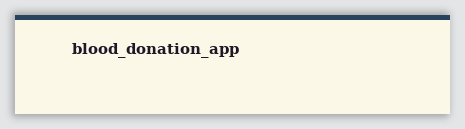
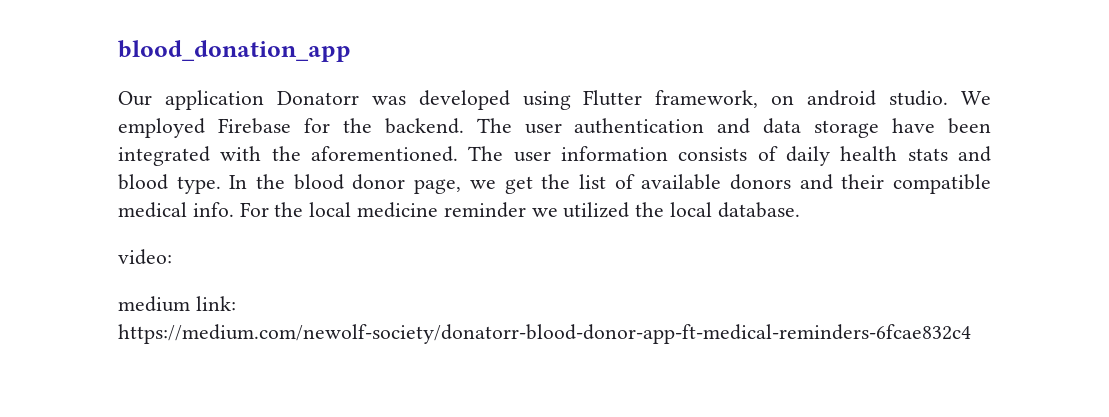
(239, 50) none -> [118,90,991,110] [118,118,991,138] [118,146,992,166] [118,174,991,194] [118,202,800,218] [118,249,172,265] [118,296,236,312] [118,324,971,344] // Our application Donatorr was developed using Flutter framework, on android studio. We employed Firebase for the backend. The user authentication and data storage have been integrated with the aforementioned. The user information consists of daily health stats and blood type. In the blood donor page, we get the list of available donors and their compatible medical info. For the local medicine reminder we utilized the local database. // video: // medium link: https://medium.com/newolf-society/donatorr-blood-donor-app-ft-medical-reminders-6fcae832c4

